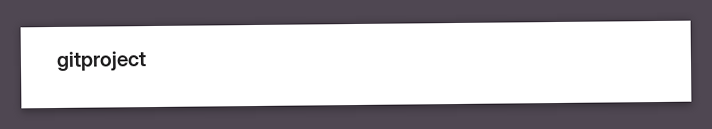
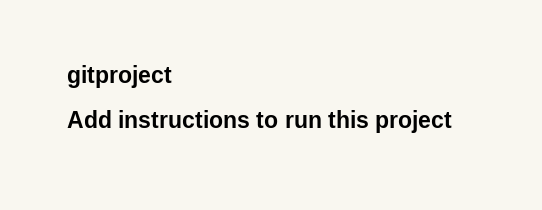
(147, 61) none -> [67,110,453,133] // Add instructions to run this project

